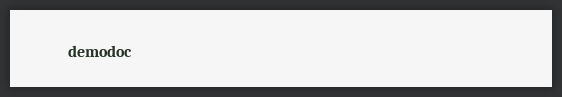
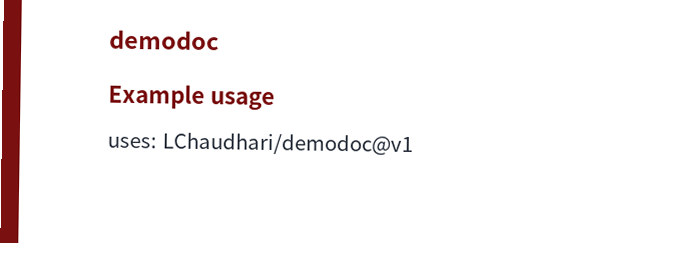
(132, 51) none -> [108,83,276,112] [107,132,413,157] // Example usage // uses: LChaudhari/demodoc@v1

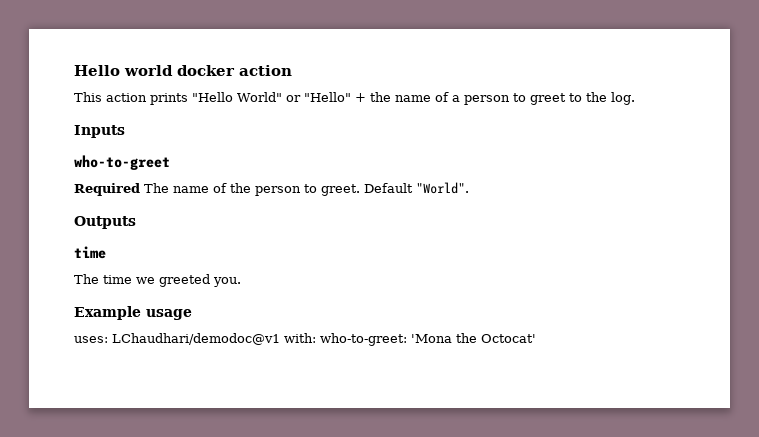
[109,29,219,51] demodoc -> [74,65,292,76] [74,92,635,105] [74,125,125,138] [74,155,170,170] [74,182,469,196] [74,216,136,229] [74,246,106,259] [74,274,241,287] Hello world docker action // This action prints "Hello World" or "Hello" + the name of a person to greet to the log. // Inputs // who-to-greet // Required The name of the person to greet. Default "World". // Outputs // time // The time we greeted you.
(413, 144) none -> [284,333,536,346] with: who-to-greet: 'Mona the Octocat'

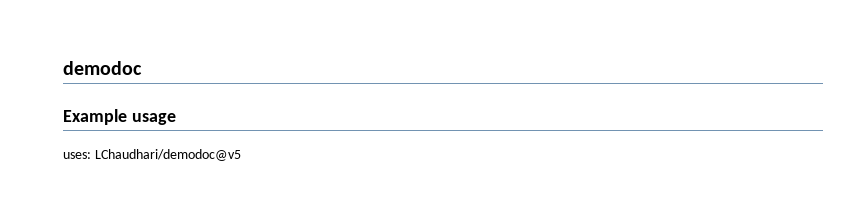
[74,65,292,76] [74,92,635,105] [74,125,125,138] [74,155,170,170] [74,182,469,196] [74,216,136,229] [74,246,106,259] [74,274,241,287] [74,306,192,320] [74,333,536,346] Hello world docker action // This action prints "Hello World" or "Hello" + the name of a person to greet to the log. // Inputs // who-to-greet // Required The name of the person to greet. Default "World". // Outputs // time // The time we greeted you. // Example usage // uses: LChaudhari/demodoc@v1 with: who-to-greet: 'Mona the Octocat' -> [63,61,142,75] [63,109,176,125] [63,149,241,161] demodoc // Example usage // uses: LChaudhari/demodoc@v5

